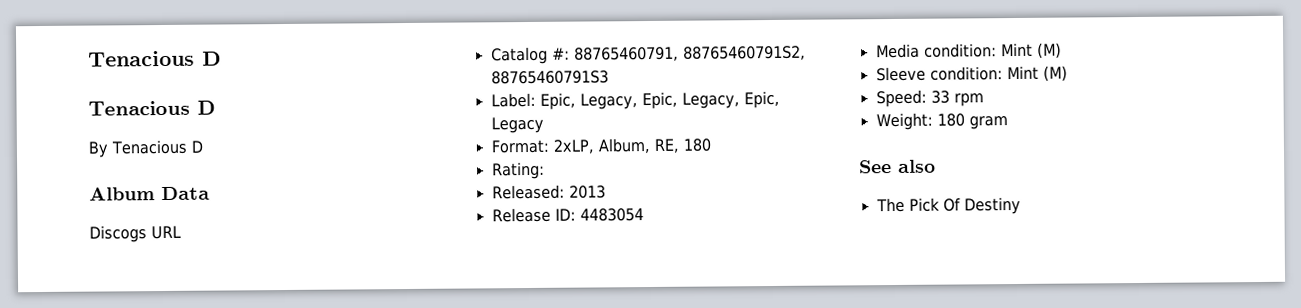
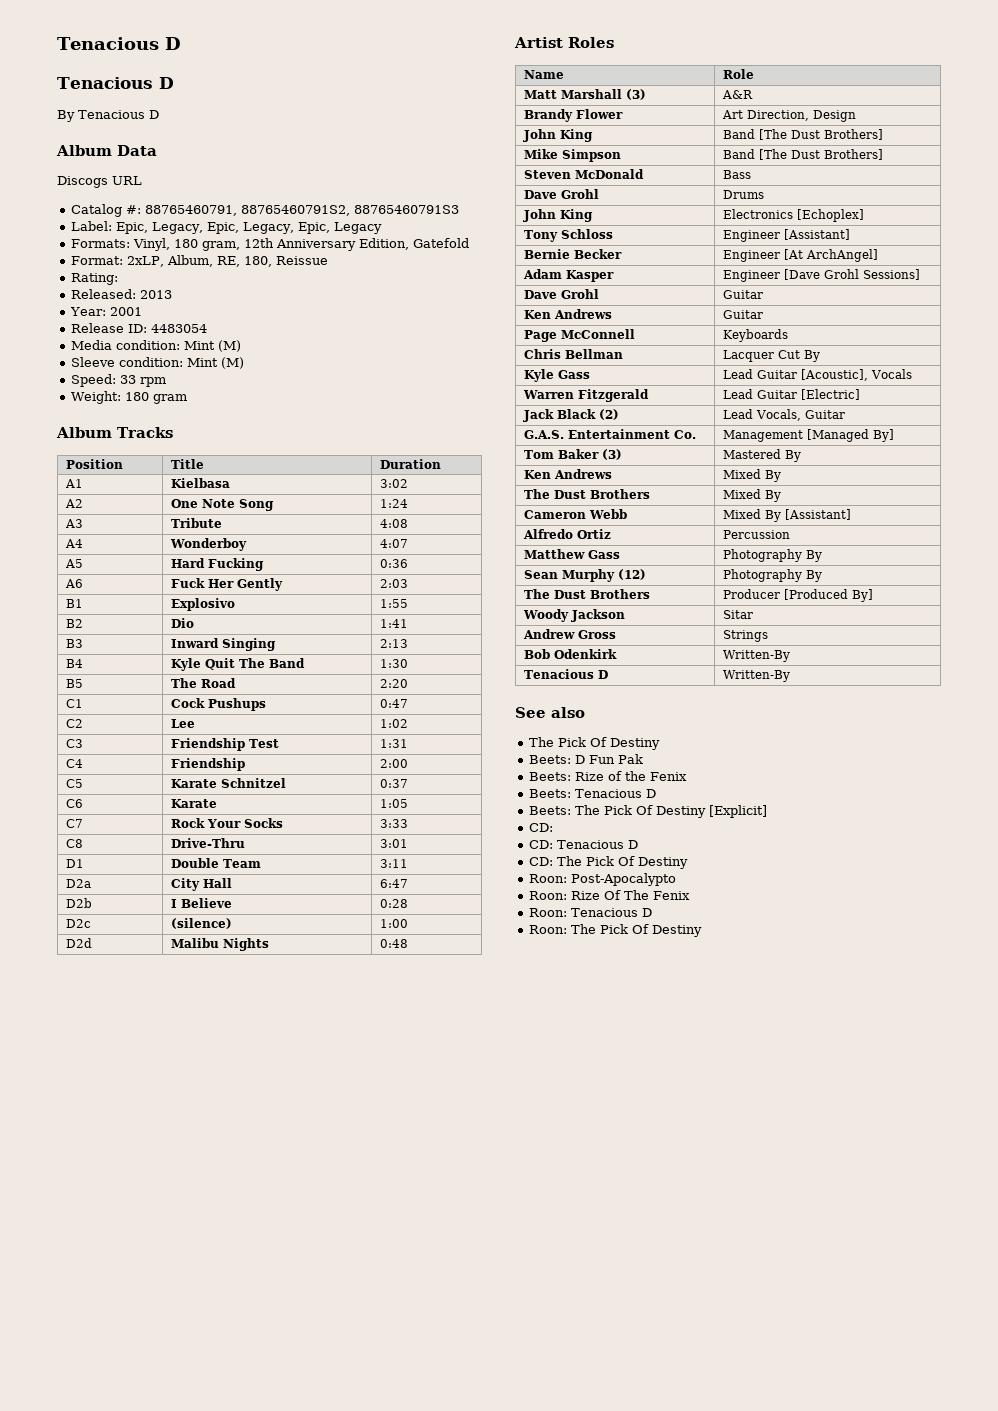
(544, 125) none -> [71,238,470,251] // Formats: Vinyl, 180 gram, 12th Anniversary Edition, Gatefold
[682,138,711,152] 180 -> [244,256,329,267] 180, Reissue
(606, 192) none -> [70,307,143,316] // Year: 2001
(1008, 123) none -> [56,427,173,438] [66,459,124,469] [171,459,205,469] [380,459,442,469] [65,479,84,488] [171,478,231,488] [380,479,409,488] [65,499,84,508] [171,499,275,511] [380,499,409,508] [65,519,84,528] [171,518,223,528] [380,519,409,528] [65,539,84,548] [170,538,248,551] [380,539,409,548] [65,559,84,568] [171,558,265,571] [380,559,409,568] [65,579,84,588] [171,578,284,591] [380,579,409,588] [66,599,84,608] [171,598,236,611] [380,599,409,608] [66,619,84,628] [171,618,195,628] [380,619,409,628] [66,639,84,648] [171,638,277,651] [380,639,409,648] [66,659,84,668] [171,658,306,671] [380,659,409,668] [66,679,84,688] [171,678,237,688] [380,679,409,688] [66,699,84,708] [171,698,267,711] [380,699,409,708] [66,719,84,728] [171,719,196,728] [380,719,409,728] [66,739,84,748] [171,738,280,751] [380,739,409,748] [66,759,84,768] [171,758,246,771] [380,759,409,768] [66,779,84,788] [171,778,287,788] [380,779,409,788] [66,799,84,808] [171,799,218,808] [380,799,409,808] [66,819,84,828] [171,818,284,828] [380,819,409,828] [66,839,84,848] [171,838,246,848] [380,839,409,848] [66,859,85,868] [171,858,262,868] [380,859,409,868] [66,879,92,888] [171,878,233,891] [380,879,409,888] [66,898,93,908] [171,898,233,908] [380,899,409,908] [66,919,92,928] [171,918,233,929] [380,919,409,928] [66,938,93,948] [171,938,270,951] [380,939,409,948] [514,37,614,48] [524,70,565,79] [723,69,755,79] [524,89,647,100] [722,90,754,99] [524,109,624,122] [722,110,857,122] [523,129,594,142] [723,129,884,140] [524,149,622,162] [723,149,884,160] [524,169,645,179] [723,170,752,179] [524,189,600,199] [723,190,765,199] [523,209,594,222] [723,209,865,222] [524,229,614,242] [723,229,851,242] [524,249,623,259] [723,249,879,262] [523,269,615,282] [723,269,921,282] [524,289,600,299] [723,290,764,299] [524,309,613,319] [723,310,764,319] [524,329,636,342] [723,329,789,342] [524,349,624,359] [723,350,821,362] [524,369,591,382] [723,369,913,381] [523,389,650,402] [723,389,861,400] [523,409,620,422] [723,409,846,421] [524,429,697,439] [723,429,895,442] [524,449,623,460] [723,449,802,462] [524,469,613,479] [723,469,782,482] [524,489,651,499] [723,489,782,502] [524,509,628,519] [723,509,852,522] [523,529,612,539] [723,530,791,539] [524,549,621,559] [723,549,823,562] [524,569,647,582] [723,569,823,582] [524,589,651,599] [723,589,874,602] [523,609,626,622] [723,610,754,619] [523,629,617,639] [723,630,769,642] [524,649,618,659] [723,650,791,662] [524,669,609,679] [723,670,791,682] // Album Tracks // Position | Title | Duration // A1 | Kielbasa | 3:02 // A2 | One Note Song | 1:24 // A3 | Tribute | 4:08 // A4 | Wonderboy | 4:07 // A5 | Hard Fucking | 0:36 // A6 | Fuck Her Gently | 2:03 // B1 | Explosivo | 1:55 // B2 | Dio | 1:41 // B3 | Inward Singing | 2:13 // B4 | Kyle Quit The Band | 1:30 // B5 | The Road | 2:20 // C1 | Cock Pushups | 0:47 // C2 | Lee | 1:02 // C3 | Friendship Test | 1:31 // C4 | Friendship | 2:00 // C5 | Karate Schnitzel | 0:37 // C6 | Karate | 1:05 // C7 | Rock Your Socks | 3:33 // C8 | Drive-Thru | 3:01 // D1 | Double Team | 3:11 // D2a | City Hall | 6:47 // D2b | I Believe | 0:28 // D2c | (silence) | 1:00 // D2d | Malibu Nights | 0:48 // Artist Roles // Name | Role // Matt Marshall (3) | A&R // Brandy Flower | Art Direction, Design // John King | Band [The Dust Brothers] // Mike Simpson | Band [The Dust Brothers] // Steven McDonald | Bass // Dave Grohl | Drums // John King | Electronics [Echoplex] // Tony Schloss | Engineer [Assistant] // Bernie Becker | Engineer [At ArchAngel] // Adam Kasper | Engineer [Dave Grohl Sessions] // Dave Grohl | Guitar // Ken Andrews | Guitar // Page McConnell | Keyboards // Chris Bellman | Lacquer Cut By // Kyle Gass | Lead Guitar [Acoustic], Vocals // Warren Fitzgerald | Lead Guitar [Electric] // Jack Black (2) | Lead Vocals, Guitar // G.A.S. Entertainment Co. | Management [Managed By] // Tom Baker (3) | Mastered By // Ken Andrews | Mixed By // The Dust Brothers | Mixed By // Cameron Webb | Mixed By [Assistant] // Alfredo Ortiz | Percussion // Matthew Gass | Photography By // Sean Murphy (12) | Photography By // The Dust Brothers | Producer [Produced By] // Woody Jackson | Sitar // Andrew Gross | Strings // Bob Odenkirk | Written-By // Tenacious D | Written-By
(1021, 205) none -> [529,754,644,764] [529,771,688,781] [529,789,657,798] [529,805,768,818] [529,823,554,832] [529,840,639,849] [529,856,689,869] [529,873,677,886] [529,890,691,900] [529,908,653,917] [529,924,703,937] // Beets: D Fun Pak // Beets: Rize of the Fenix // Beets: Tenacious D // Beets: The Pick Of Destiny [Explicit] // CD: // CD: Tenacious D // CD: The Pick Of Destiny // Roon: Post-Apocalypto // Roon: Rize Of The Fenix // Roon: Tenacious D // Roon: The Pick Of Destiny

